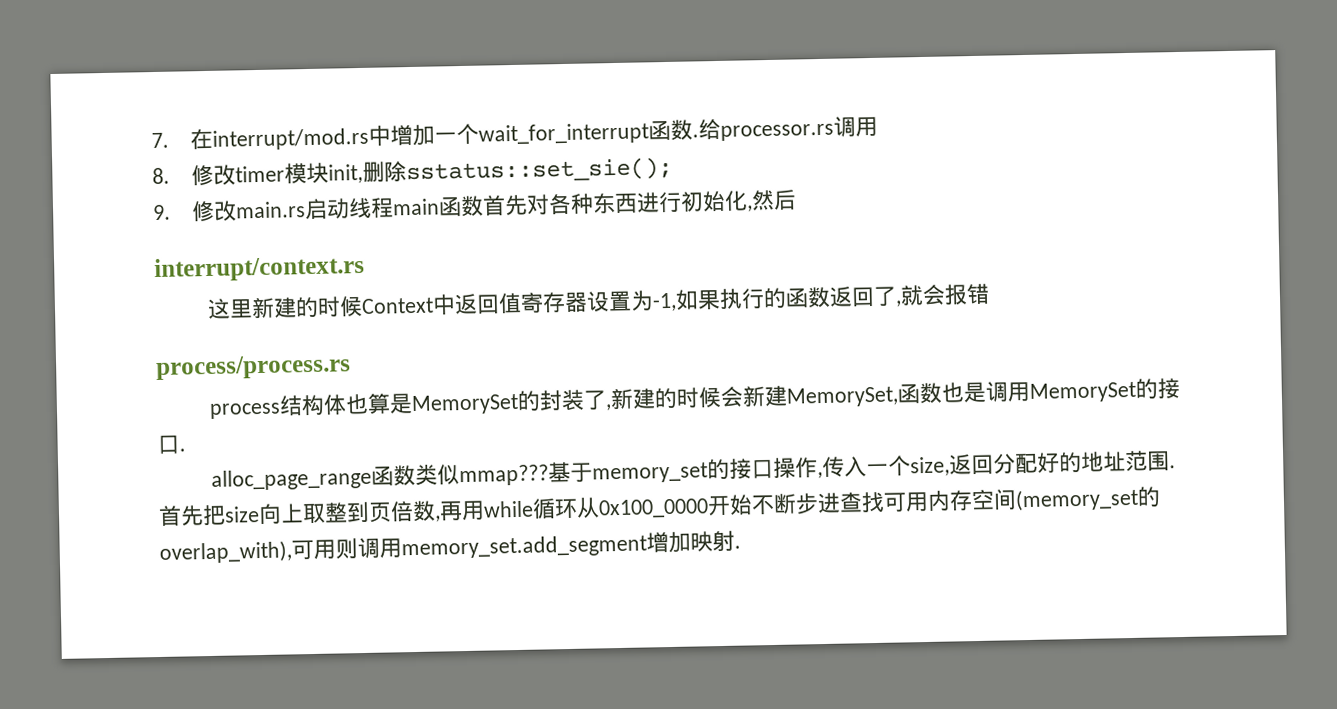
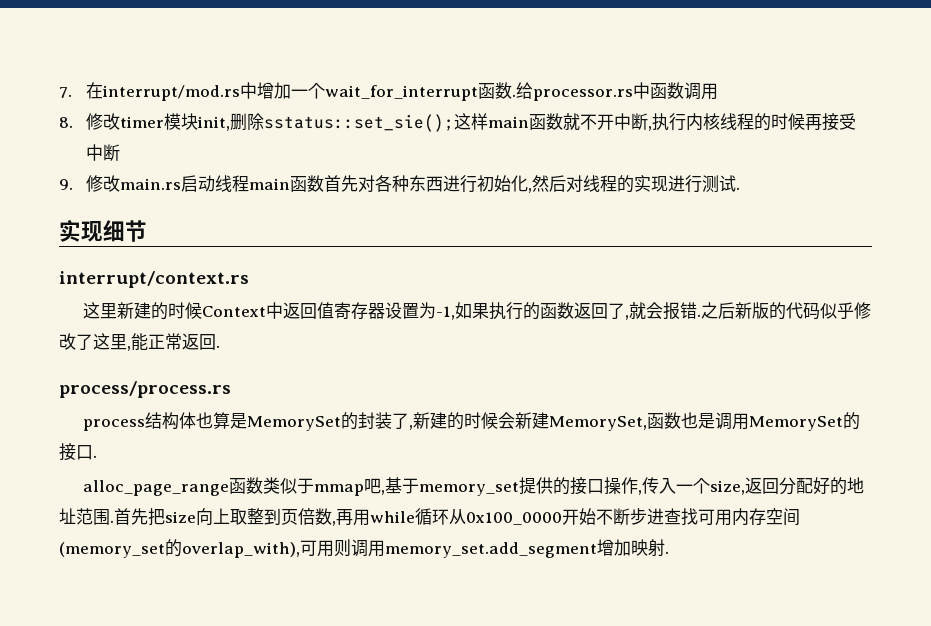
(835, 132) none -> [632,82,684,99] 中函数
(674, 170) none -> [453,113,856,131] [85,144,120,161] 这样main函数就不开中断,执行内核线程的时候再接受中断
(798, 199) none -> [565,175,740,193] [59,219,147,242] 对线程的实现进行测试. // 实现细节
(990, 294) none -> [696,302,871,320] [59,333,220,351] .之后新版的代码似乎修改了这里,能正常返回.
[458,464,549,487] mmap??? -> [296,478,385,496] 于mmap吧,
(708, 473) none -> [518,477,553,495] 提供

